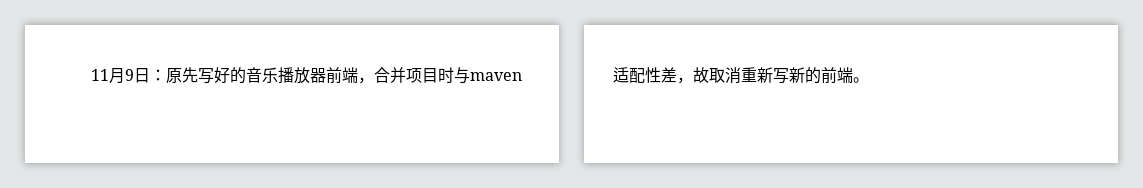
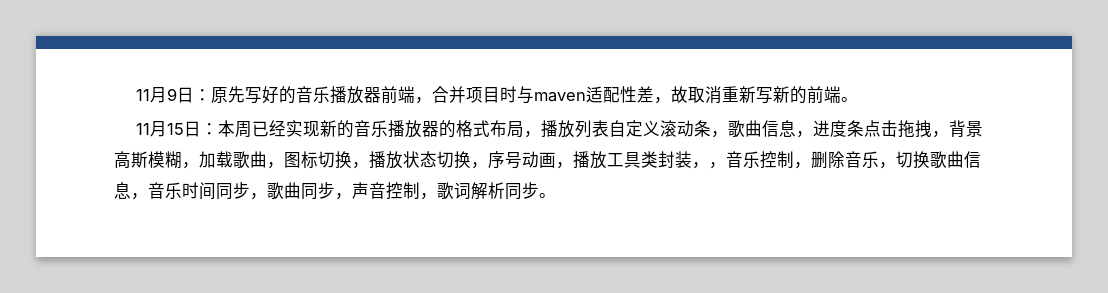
(869, 80) none -> [136,120,984,138] [114,151,981,169] [114,182,556,200] // 11月15日：本周已经实现新的音乐播放器的格式布局，播放列表自定义滚动条，歌曲信息，进度条点击拖拽，背景高斯模糊，加载歌曲，图标切换，播放状态切换，序号动画，播放工具类封装，，音乐控制，删除音乐，切换歌曲信息，音乐时间同步，歌曲同步，声音控制，歌词解析同步。

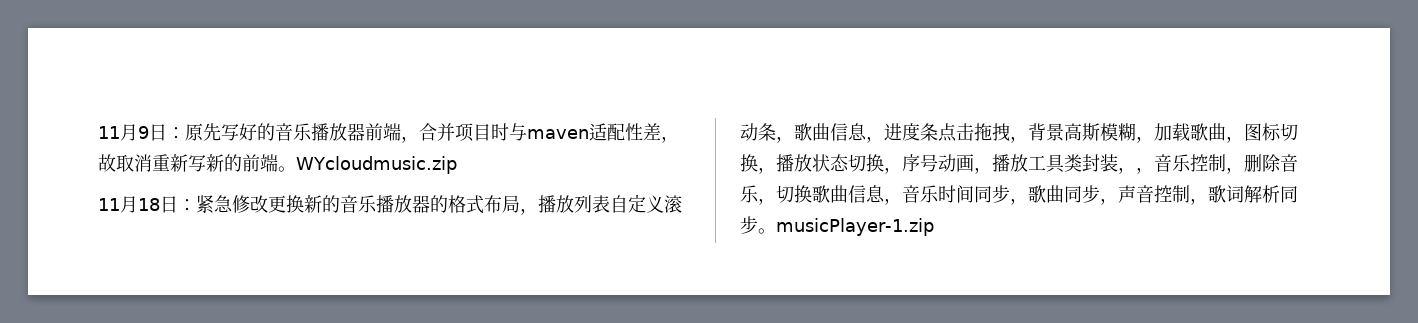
[136,120,321,138] // 11月15日：本周已经实现 -> [296,156,457,174] [98,195,304,213] WYcloudmusic.zip // 11月18日：紧急修改更换
(556, 195) none -> [776,218,934,236] musicPlayer-1.zip

